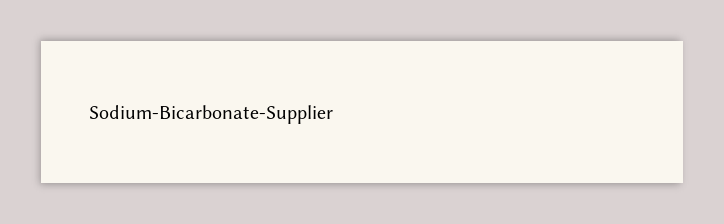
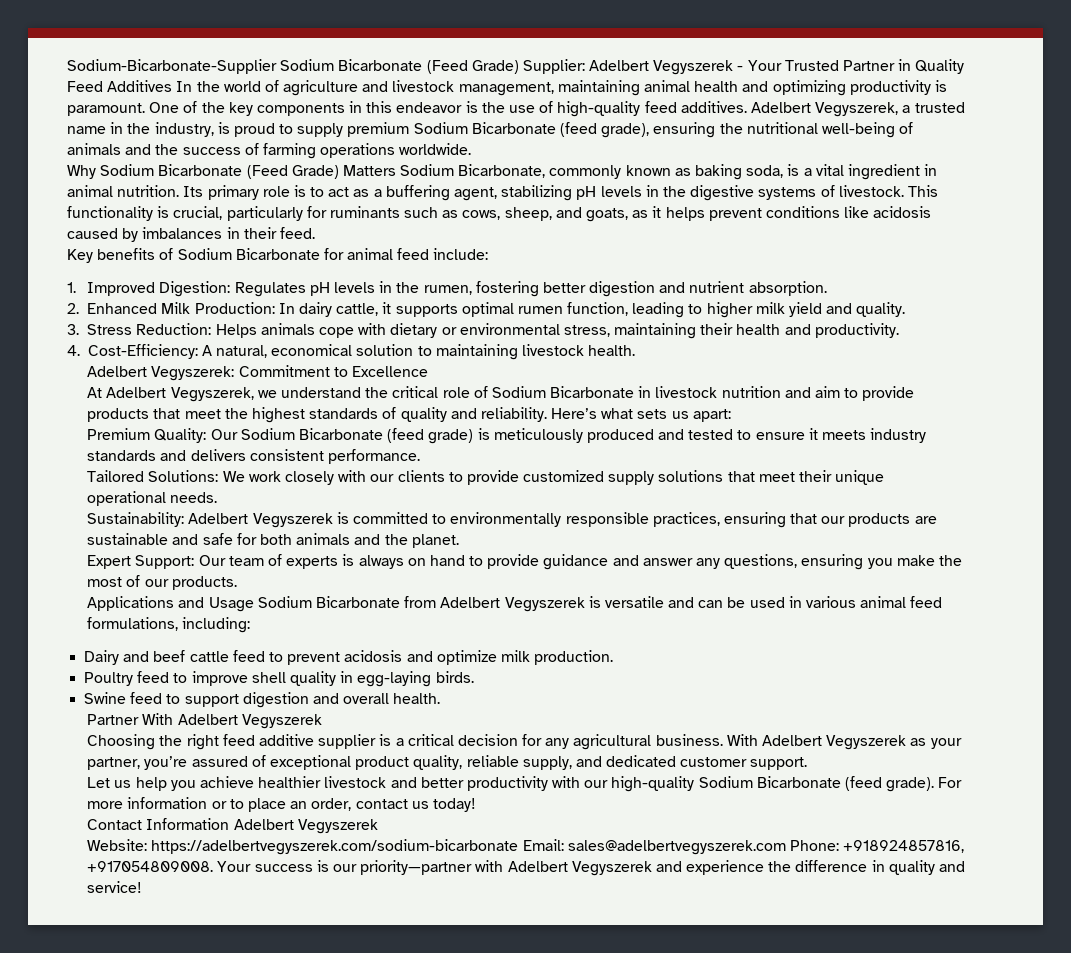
(333, 114) none -> [280,59,965,75] [67,80,947,96] [67,101,965,117] [67,122,914,138] [67,143,472,159] [67,164,938,180] [67,185,938,201] [67,206,932,222] [67,227,315,242] [67,248,489,263] [67,281,827,297] [67,302,906,318] [67,323,899,339] [67,344,636,360] [87,365,428,381] [87,386,915,402] [87,407,731,423] [87,428,927,444] [87,449,420,464] [87,470,885,485] [87,491,218,506] [87,512,937,528] [87,533,459,548] [87,554,962,570] [87,575,237,590] [87,596,943,612] [87,617,251,633] [84,650,614,665] [84,671,474,687] [84,692,441,708] [87,713,322,729] [87,734,962,750] [87,755,808,770] [87,776,963,792] [87,797,476,812] [87,818,378,834] [87,839,965,855] [87,860,965,876] [87,881,143,893] Sodium Bicarbonate (Feed Grade) Supplier: Adelbert Vegyszerek - Your Trusted Partner in Quality Feed Additives In the world of agriculture and livestock management, maintaining animal health and optimizing productivity is paramount. One of the key components in this endeavor is the use of high-quality feed additives. Adelbert Vegyszerek, a trusted name in the industry, is proud to supply premium Sodium Bicarbonate (feed grade), ensuring the nutritional well-being of animals and the success of farming operations worldwide. // Why Sodium Bicarbonate (Feed Grade) Matters Sodium Bicarbonate, commonly known as baking soda, is a vital ingredient in animal nutrition. Its primary role is to act as a buffering agent, stabilizing pH levels in the digestive systems of livestock. This functionality is crucial, particularly for ruminants such as cows, sheep, and goats, as it helps prevent conditions like acidosis caused by imbalances in their feed. // Key benefits of Sodium Bicarbonate for animal feed include: // 1. Improved Digestion: Regulates pH levels in the rumen, fostering better digestion and nutrient absorption. // 2. Enhanced Milk Production: In dairy cattle, it supports optimal rumen function, leading to higher milk yield and quality. // 3. Stress Reduction: Helps animals cope with dietary or environmental stress, maintaining their health and productivity. // 4. Cost-Efficiency: A natural, economical solution to maintaining livestock health. // Adelbert Vegyszerek: Commitment to Excellence // At Adelbert Vegyszerek, we understand the critical role of Sodium Bicarbonate in livestock nutrition and aim to provide products that meet the highest standards of quality and reliability. Here’s what sets us apart: // Premium Quality: Our Sodium Bicarbonate (feed grade) is meticulously produced and tested to ensure it meets industry standards and delivers consistent performance. // Tailored Solutions: We work closely with our clients to provide customized supply solutions that meet their unique operational needs. // Sustainability: Adelbert Vegyszerek is committed to environmentally responsible practices, ensuring that our products are sustainable and safe for both animals and the planet. // Expert Support: Our team of experts is always on hand to provide guidance and answer any questions, ensuring you make the most of our products. // Applications and Usage Sodium Bicarbonate from Adelbert Vegyszerek is versatile and can be used in various animal feed formulations, including: // Dairy and beef cattle feed to prevent acidosis and optimize milk production. // Poultry feed to improve shell quality in egg-laying birds. // Swine feed to support digestion and overall health. // Partner With Adelbert Vegyszerek // Choosing the right feed additive supplier is a critical decision for any agricultural business. With Adelbert Vegyszerek as your partner, you’re assured of exceptional product quality, reliable supply, and dedicated customer support. // Let us help you achieve healthier livestock and better productivity with our high-quality Sodium Bicarbonate (feed grade). For more information or to place an order, contact us today! // Contact Information Adelbert Vegyszerek // Website: https://adelbertvegyszerek.com/sodium-bicarbonate Email: sales@adelbertvegyszerek.com Phone: +918924857816, +917054809008. Your success is our priority—partner with Adelbert Vegyszerek and experience the difference in quality and service!

